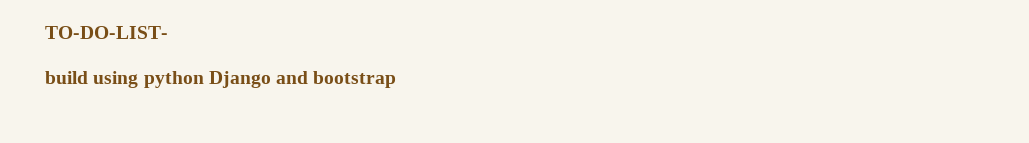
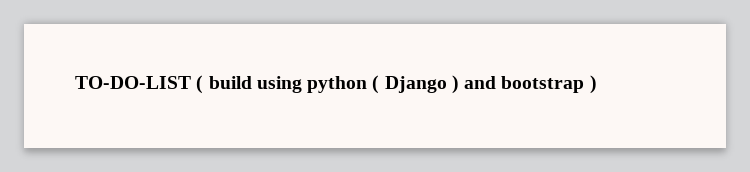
[45,26,168,39] TO-DO-LIST- // -> [75,75,204,94] TO-DO-LIST (
[208,71,271,88] Django -> [372,75,459,94] ( Django )
(397, 79) none -> [589,75,597,94] )

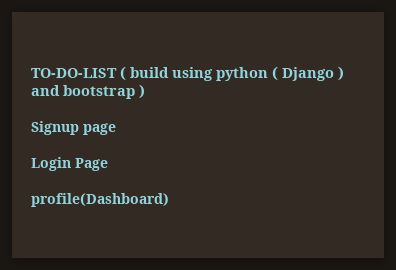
(597, 84) none -> [31,121,116,135] [31,157,108,171] [31,193,169,207] // Signup page // Login Page // profile(Dashboard)

